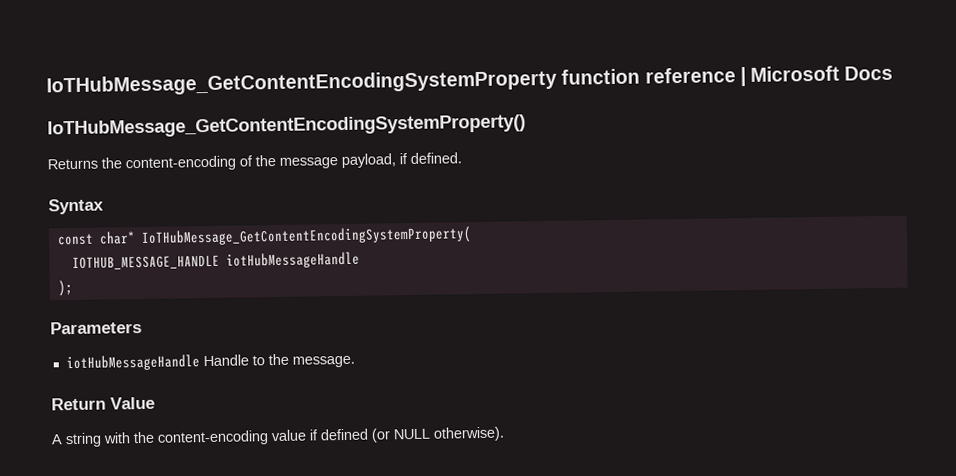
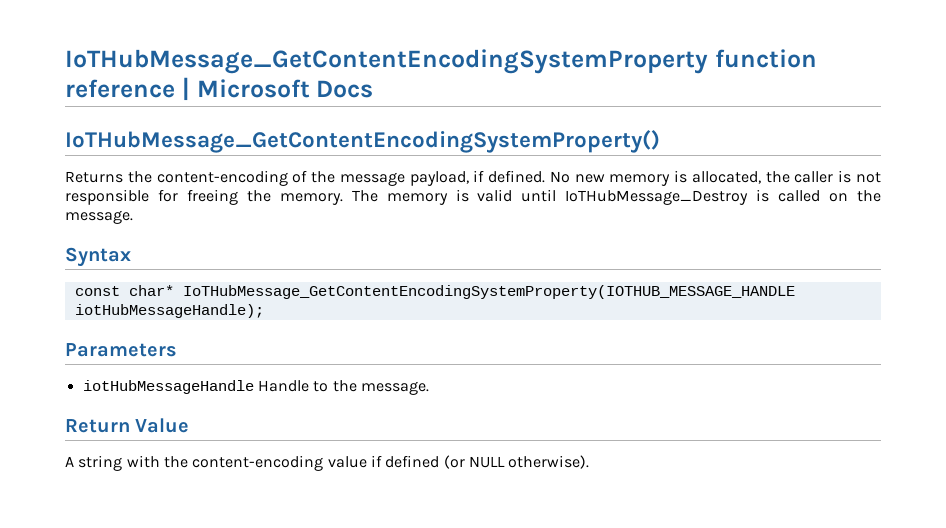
(462, 158) none -> [549,170,881,186] [65,189,882,205] [65,210,133,224] No new memory is allocated, the caller is not responsible for freeing the memory. The memory is valid until IoTHubMessage_Destroy is called on the message.
[140,226,472,247] [71,251,360,271] [57,280,73,297] IoTHubMessage_GetContentEncodingSystemProperty( // IOTHUB_MESSAGE_HANDLE iotHubMessageHandle // ); -> [182,285,795,299] [74,304,264,318] IoTHubMessage_GetContentEncodingSystemProperty(IOTHUB_MESSAGE_HANDLE iotHubMessageHandle);

